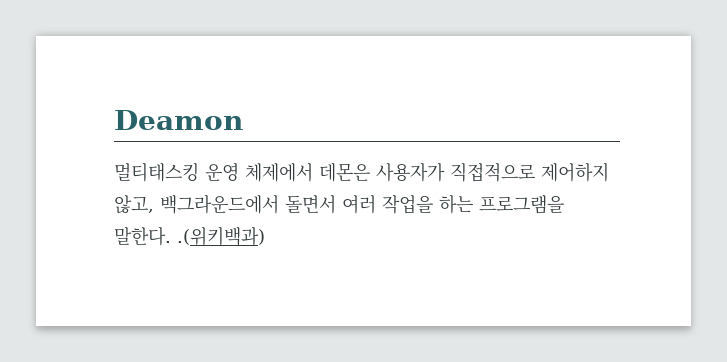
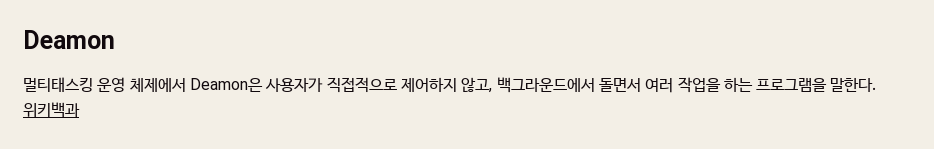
[319,163,370,182] 데몬은 -> [189,78,263,92] Deamon은
[177,227,265,246] .(위키백과) -> [23,102,80,118] 위키백과

